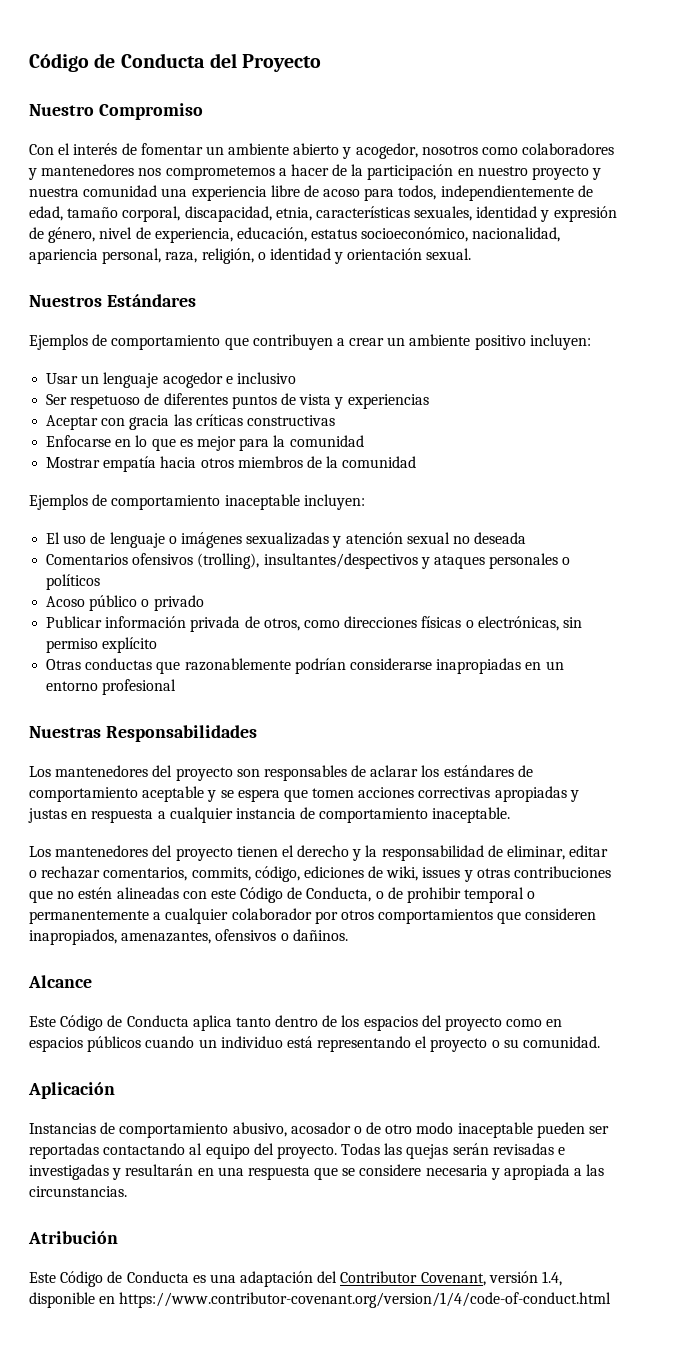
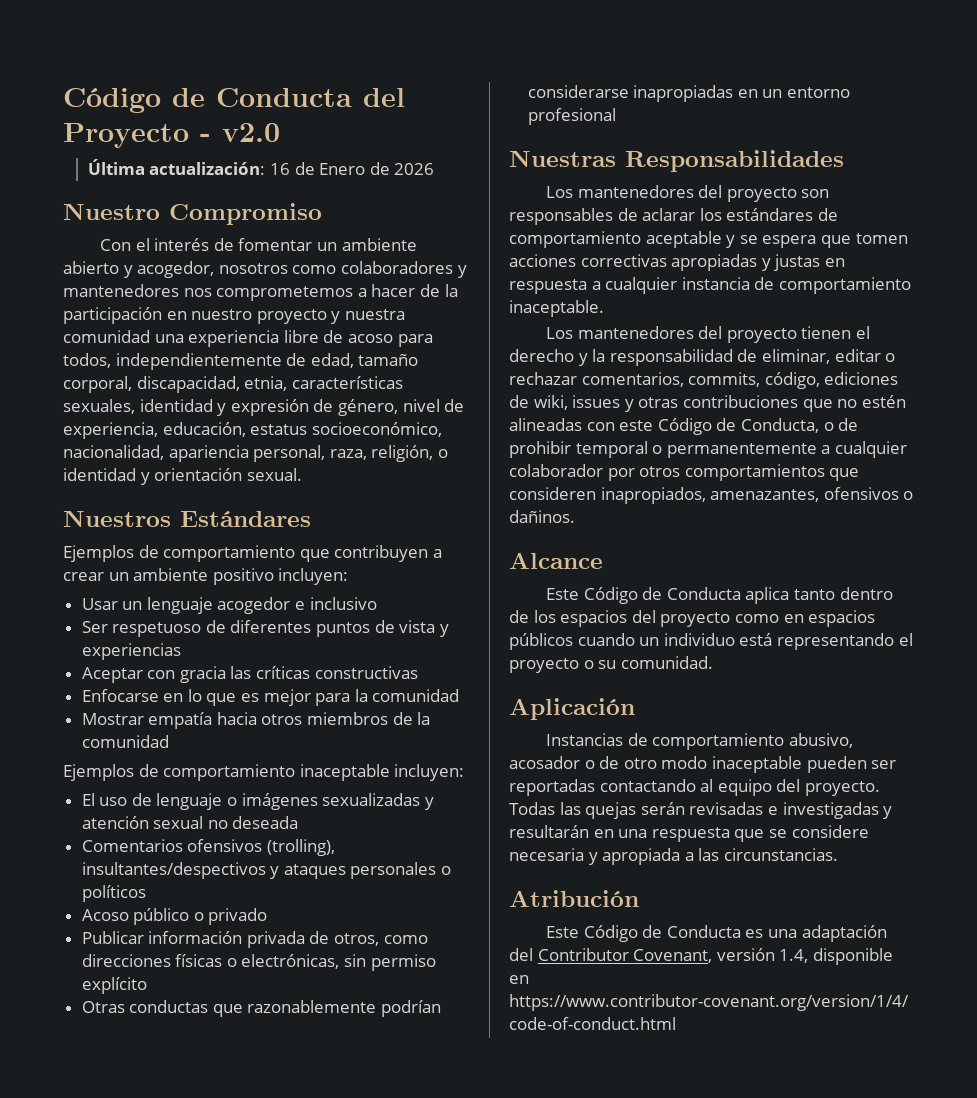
(322, 63) none -> [200,123,280,142] [87,159,435,175] - v2.0 // Última actualización: 16 de Enero de 2026

